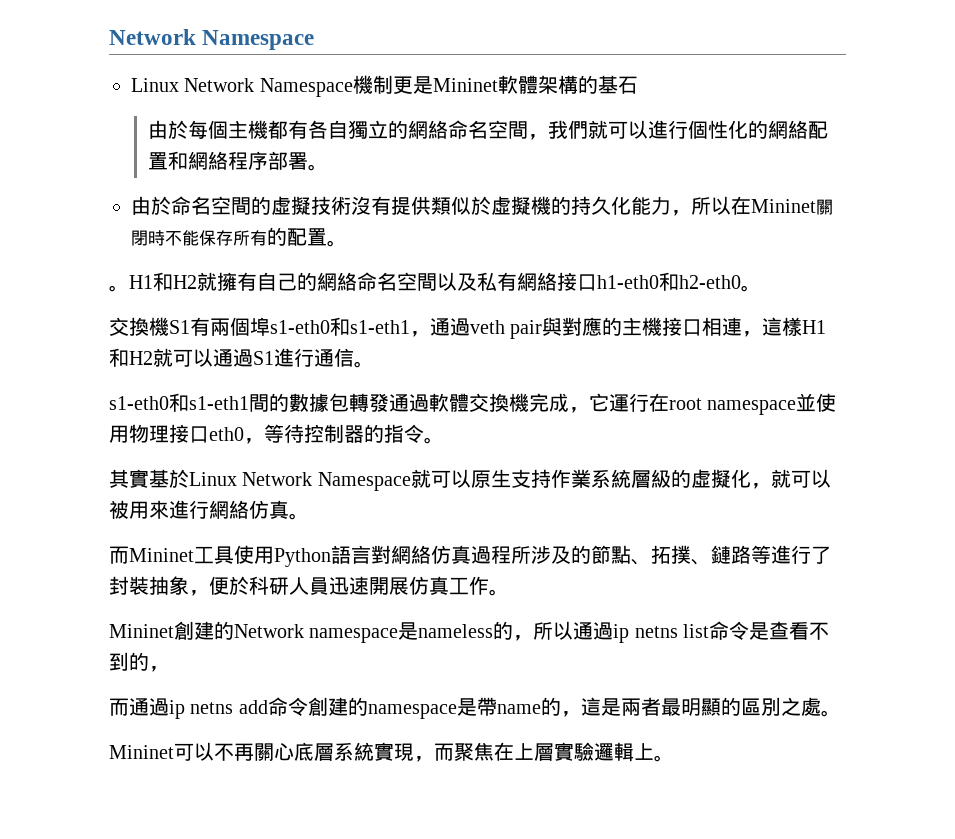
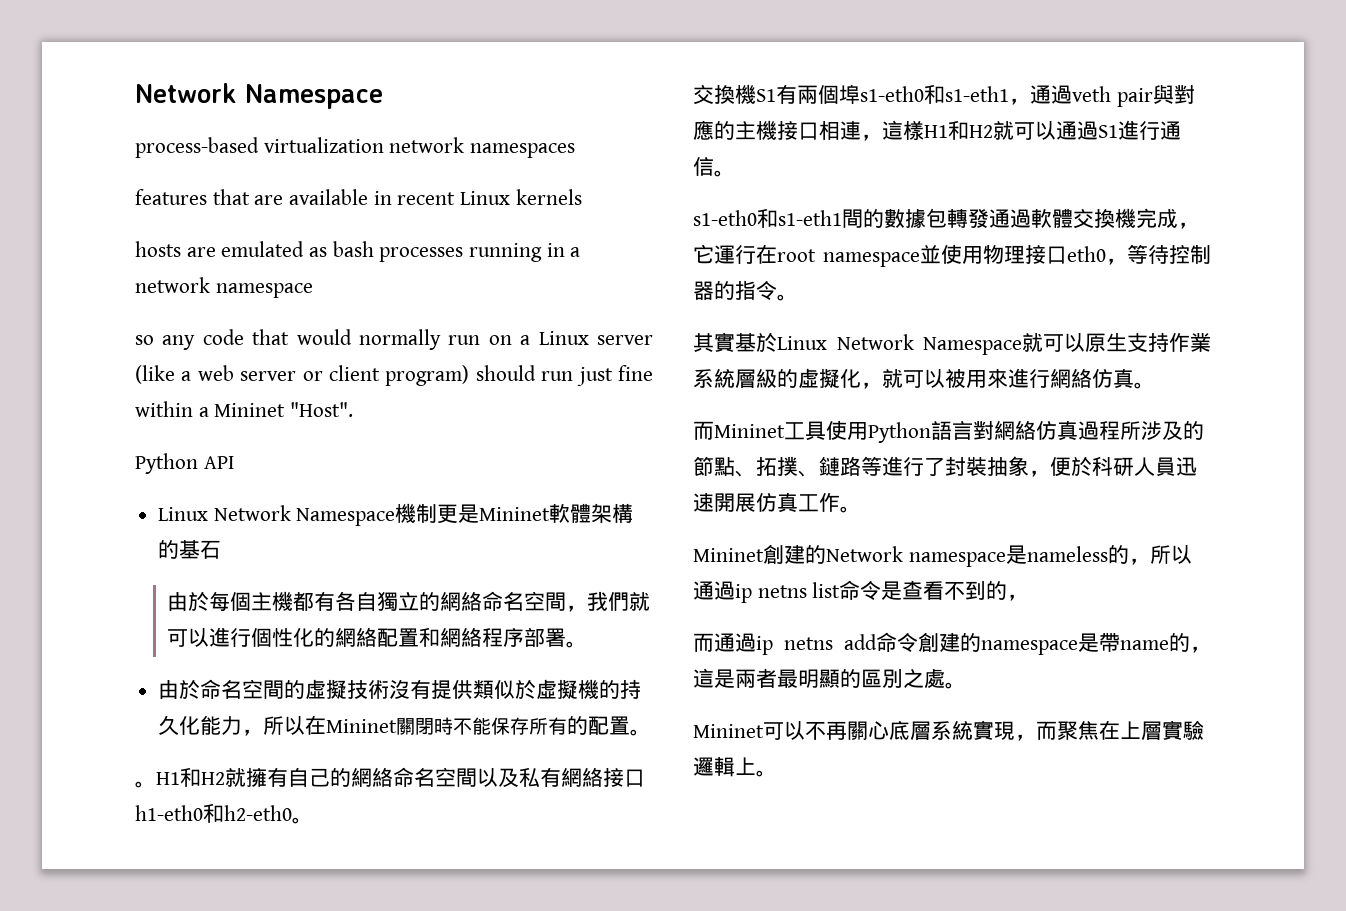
[109,29,315,50] Network Namespace -> [135,83,383,109] [135,137,576,158] [135,189,582,205] [135,241,581,262] [135,277,313,298] [135,329,653,350] [135,365,653,386] [135,401,354,417] [135,453,234,474] Network Namespace // process-based virtualization network namespaces // features that are available in recent Linux kernels // hosts are emulated as bash processes running in a network namespace // so any code that would normally run on a Linux server (like a web server or client program) should run just fine within a Mininet "Host". // Python API

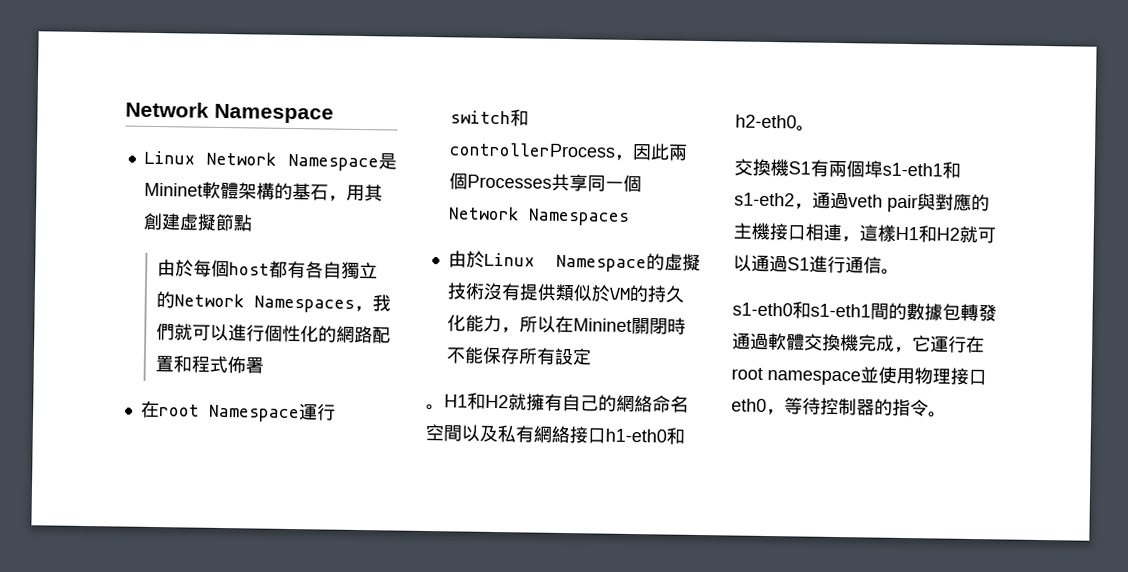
[135,83,383,109] [135,137,576,158] [135,189,582,205] [135,241,581,262] [135,277,313,298] [135,329,653,350] [135,365,653,386] [135,401,354,417] [135,453,234,474] [158,503,459,526] Network Namespace // process-based virtualization network namespaces // features that are available in recent Linux kernels // hosts are emulated as bash processes running in a network namespace // so any code that would normally run on a Linux server (like a web server or client program) should run just fine within a Mininet "Host". // Python API // Linux Network Namespace機制更 -> [125,101,334,124] [143,150,379,172] Network Namespace // Linux Network Namespace
(222, 549) none -> [327,184,383,202] [142,212,253,232] ，用其創建虛擬節點
[251,591,294,611] 主機 -> [229,262,271,276] host
[440,591,567,611] 網絡命名空間 -> [174,293,356,313] Network Namespaces
[356,627,588,648] [158,679,285,699] 絡配置和網絡程序部署。 // 由於命名空間 -> [354,325,392,344] [155,355,265,374] [140,400,336,423] [449,109,529,127] [448,142,688,161] [448,172,642,193] [447,206,630,226] [447,250,647,273] 路配置和程式佈署 // 在root Namespace運行switch和controllerProcess，因此兩個Processes共享同一個Network Namespaces // 由於Linux Namespace
[536,679,600,699] 虛擬機 -> [608,287,630,300] VM
[567,716,652,736] 的配置。 -> [553,347,592,366] 設定
[860,84,1009,104] s1-eth0和s1-eth1 -> [882,161,961,179] [734,192,795,207] s1-eth1和s1-eth2
[693,332,1211,355] [693,368,1155,389] [693,420,1204,443] [693,456,1197,477] [693,492,861,513] [693,544,1192,567] [693,580,1029,603] [693,632,1211,655] [693,668,966,689] [693,720,1204,741] [693,757,777,777] // 其實基於Linux Network Namespace就可以原生支持作業系統層級的虛擬化，就可以被用來進行網絡仿真。 // 而Mininet工具使用Python語言對網絡仿真過程所涉及的節點、拓撲、鏈路等進行了封裝抽象，便於科研人員迅速開展仿真工作。 // Mininet創建的Network namespace是nameless的，所以通過ip netns list命令是查看不到的， // 而通過ip netns add命令創建的namespace是帶name的，這是兩者最明顯的區別之處。 // Mininet可以不再關心底層系統實現，而聚焦在上層實驗邏輯上。 -> (947, 414) none

